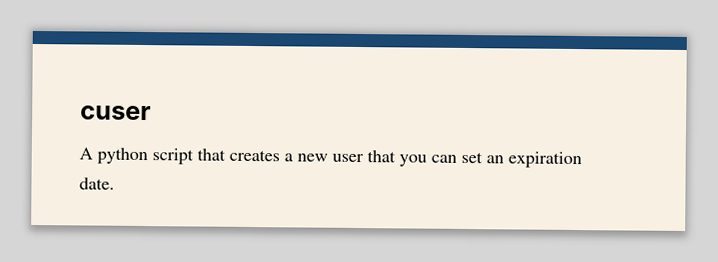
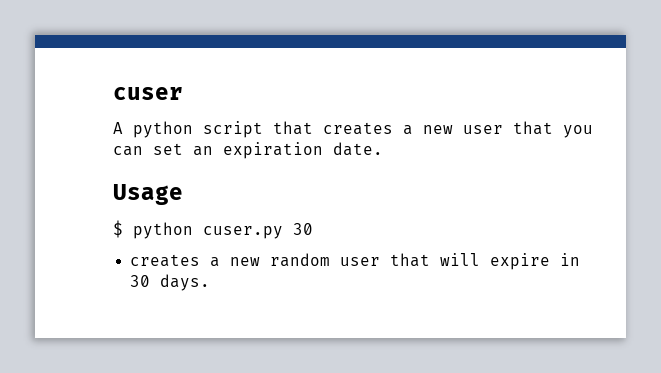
(115, 183) none -> [113,184,183,205] [113,220,313,239] [130,253,581,270] [130,274,211,291] // Usage // $ python cuser.py 30 // creates a new random user that will expire in 30 days.

